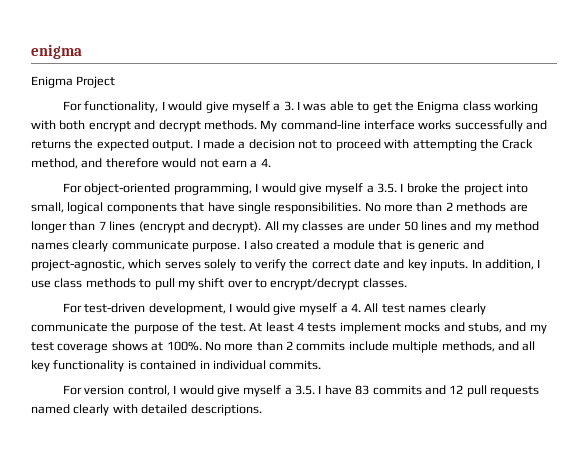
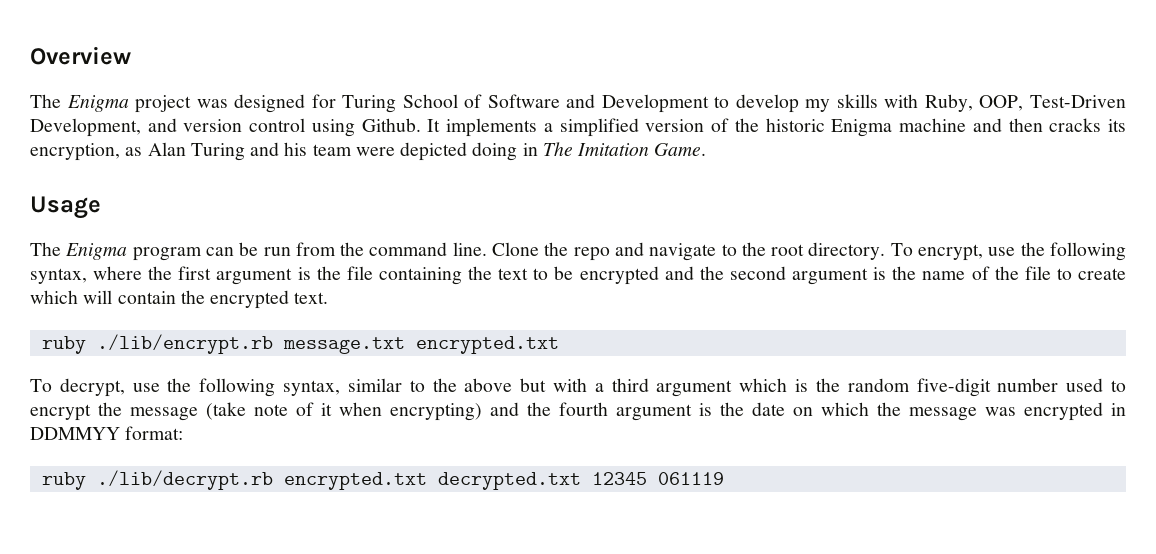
[31,44,82,59] [31,76,116,88] [63,101,539,113] [31,120,548,132] [31,139,534,151] [31,158,271,169] [63,183,528,195] [31,202,528,214] [31,221,539,233] [31,240,484,252] [31,259,541,271] [31,278,407,290] [63,303,486,315] [31,322,547,334] [31,341,536,353] [31,360,322,372] [63,385,540,397] [31,404,262,416] enigma // Enigma Project // For functionality, I would give myself a 3. I was able to get the Enigma class working with both encrypt and decrypt methods. My command-line interface works successfully and returns the expected output. I made a decision not to proceed with attempting the Crack method, and therefore would not earn a 4. // For object-oriented programming, I would give myself a 3.5. I broke the project into small, logical components that have single responsibilities. No more than 2 methods are longer than 7 lines (encrypt and decrypt). All my classes are under 50 lines and my method names clearly communicate purpose. I also created a module that is generic and project-agnostic, which serves solely to verify the correct date and key inputs. In addition, I use class methods to pull my shift over to encrypt/decrypt classes. // For test-driven development, I would give myself a 4. All test names clearly communicate the purpose of the test. At least 4 tests implement mocks and stubs, and my test coverage shows at 100%. No more than 2 commits include multiple methods, and all key functionality is contained in individual commits. // For version control, I would give myself a 3.5. I have 83 commits and 12 pull requests named clearly with detailed descriptions. -> [30,46,131,65] [30,94,1126,113] [30,118,1126,137] [30,142,707,161] [30,196,101,219] [30,242,1127,261] [30,266,1126,285] [30,290,329,309] [41,334,559,354] [30,378,1127,397] [30,402,1126,421] [30,426,184,440] [41,470,724,490] Overview // The Enigma project was designed for Turing School of Software and Development to develop my skills with Ruby, OOP, Test-Driven Development, and version control using Github. It implements a simplified version of the historic Enigma machine and then cracks its encryption, as Alan Turing and his team were depicted doing in The Imitation Game. // Usage // The Enigma program can be run from the command line. Clone the repo and navigate to the root directory. To encrypt, use the following syntax, where the first argument is the file containing the text to be encrypted and the second argument is the name of the file to create which will contain the encrypted text. // ruby ./lib/encrypt.rb message.txt encrypted.txt // To decrypt, use the following syntax, similar to the above but with a third argument which is the random five-digit number used to encrypt the message (take note of it when encrypting) and the fourth argument is the date on which the message was encrypted in DDMMYY format: // ruby ./lib/decrypt.rb encrypted.txt decrypted.txt 12345 061119

